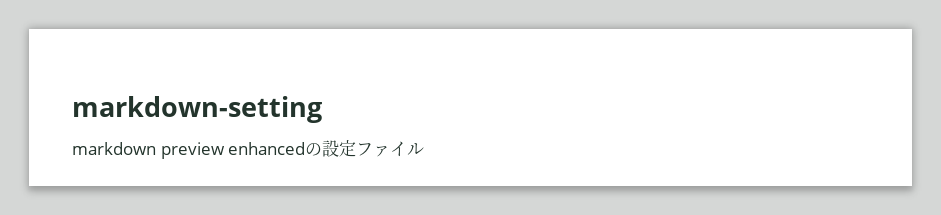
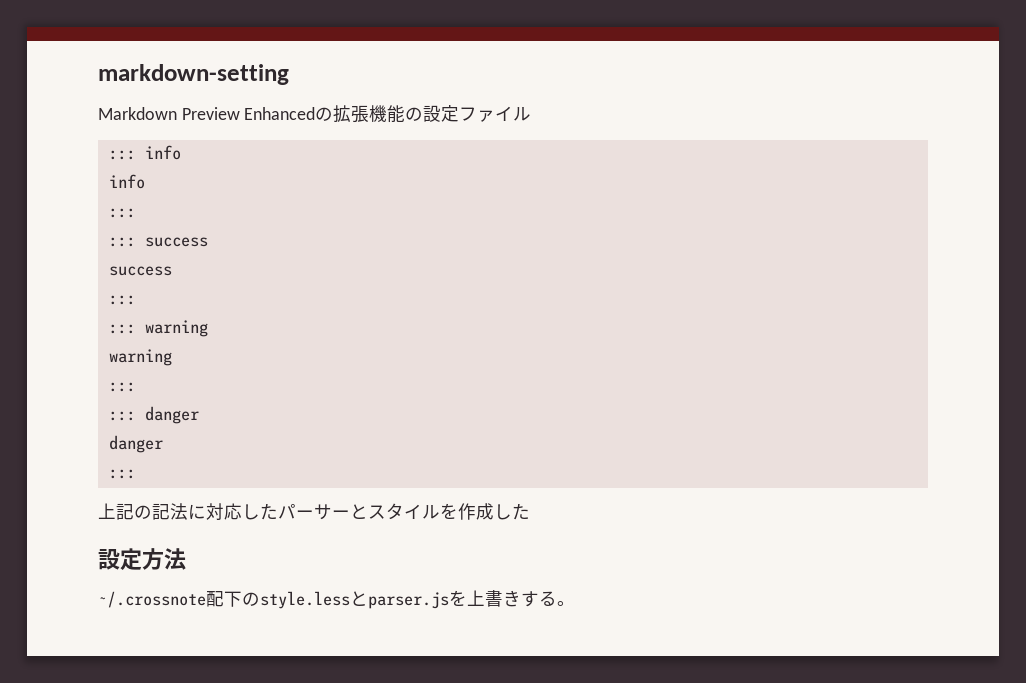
[72,140,425,159] markdown preview enhancedの設定ファイル -> [98,105,532,123] [108,145,181,160] [108,174,145,189] [108,208,136,218] [108,237,208,247] [108,266,172,276] [108,295,136,305] [108,320,208,337] [108,349,172,366] [108,382,136,392] [108,406,199,424] [108,435,163,453] [108,469,136,479] [98,503,530,520] [98,548,186,570] [98,590,575,609] Markdown Preview Enhancedの拡張機能の設定ファイル // ::: info // info // ::: // ::: success // success // ::: // ::: warning // warning // ::: // ::: danger // danger // ::: // 上記の記法に対応したパーサーとスタイルを作成した // 設定方法 // ~/.crossnote配下のstyle.lessとparser.jsを上書きする。

